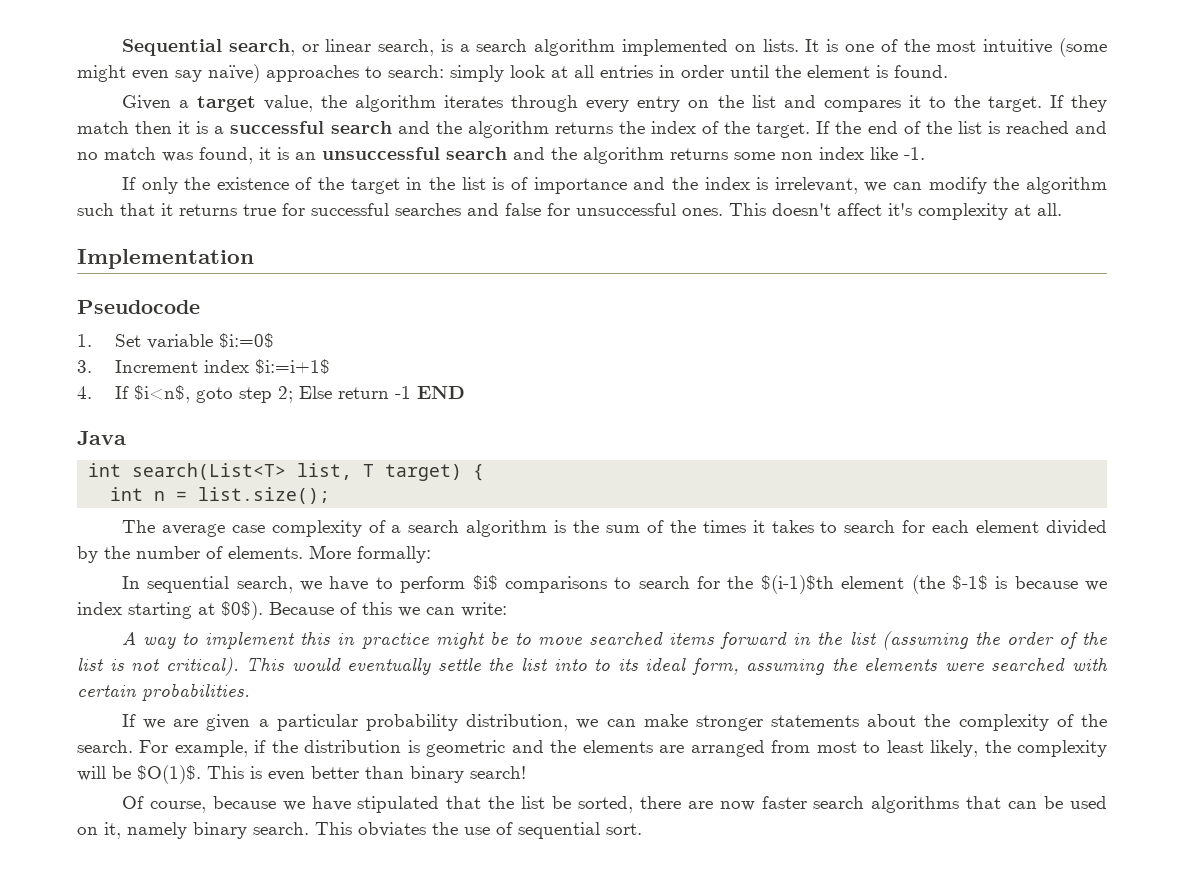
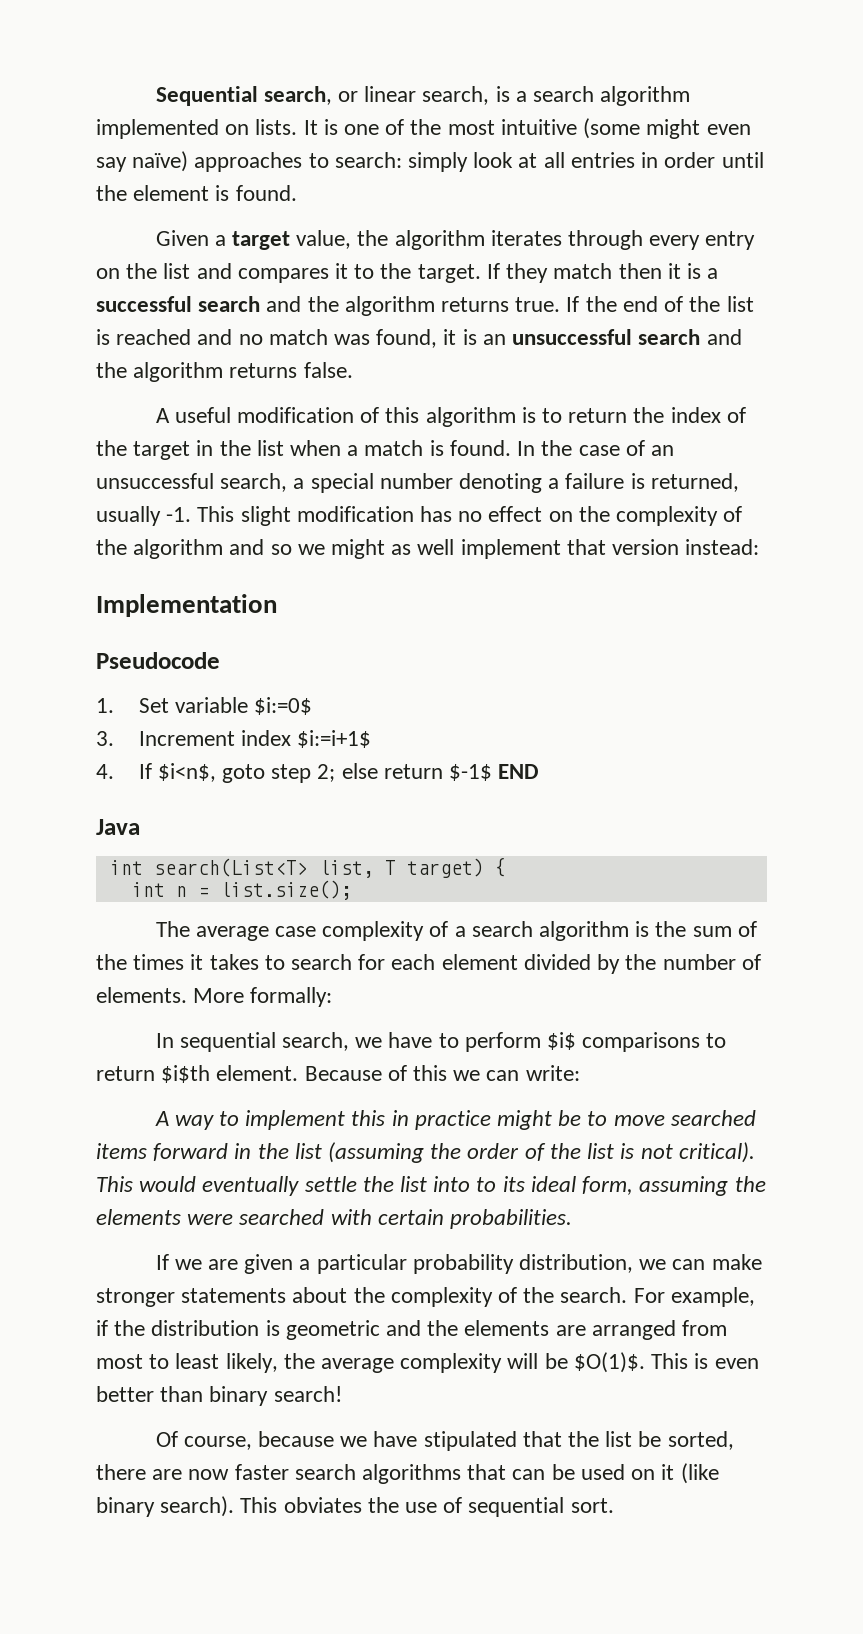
[618,121,811,138] the index of the target. -> [515,297,561,312] true.
[734,147,925,160] [121,177,289,194] some non index like -1. // If only the existence -> [303,362,353,378] [155,407,721,427] false. // A useful modification of this algorithm is to return the index
[492,177,1107,194] [77,203,1062,220] is of importance and the index is irrelevant, we can modify the algorithm such that it returns true for successful searches and false for unsuccessful ones. This doesn't affect it's complexity at all. -> [290,440,674,456] [96,473,739,493] [96,506,743,526] [96,539,760,559] when a match is found. In the case of an unsuccessful search, a special number denoting a failure is returned, usually -1. This slight modification has no effect on the complexity of the algorithm and so we might as well implement that version instead:
[298,386,411,399] Else return -1 -> [341,763,493,781] else return $-1$
[638,575,1108,594] [77,601,263,620] search for the $(i-1)$th element (the $-1$ is because we index starting at $0$). -> [96,1065,299,1083] return $i$th element.
(1011, 746) none -> [321,1358,395,1373] average
[104,822,309,839] it, namely binary search. -> [661,1463,719,1484] [96,1496,235,1517] it (like binary search).

